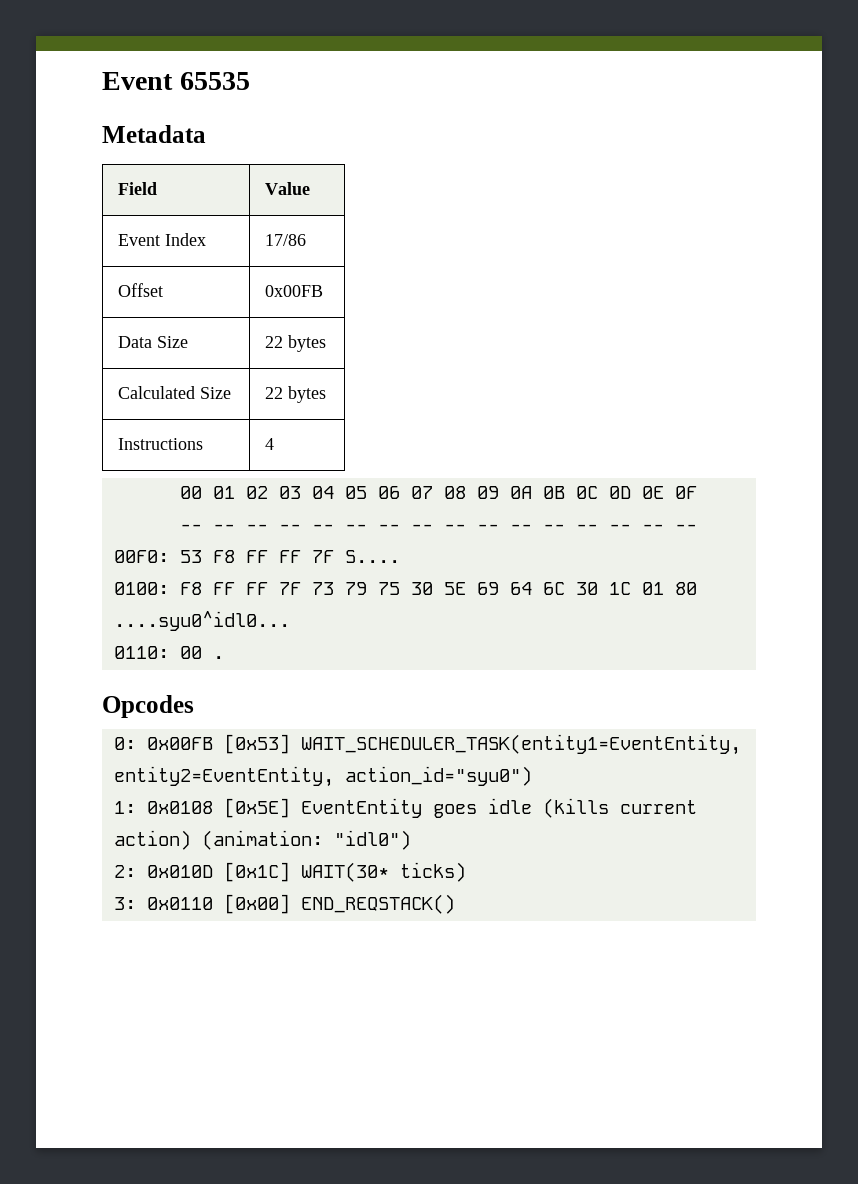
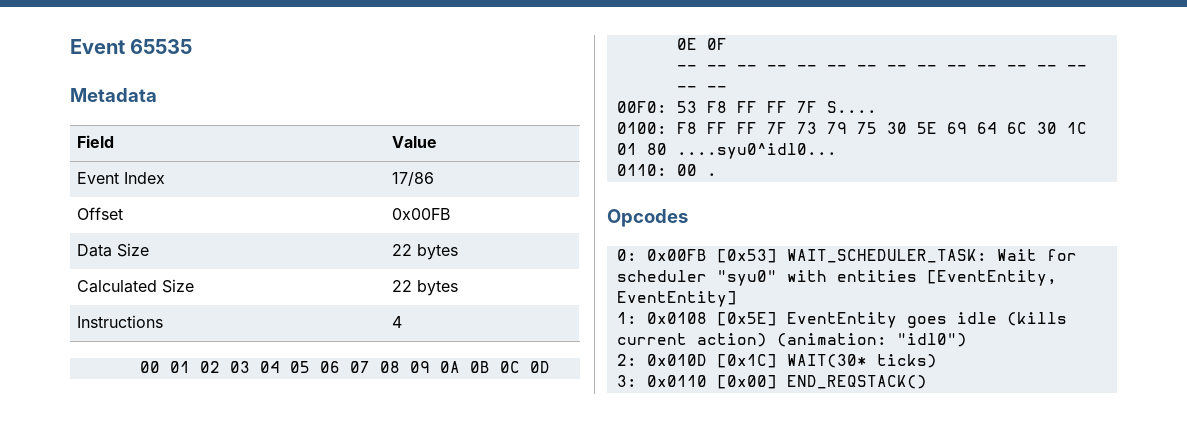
[301,734,741,755] [114,766,532,787] WAIT_SCHEDULER_TASK(entity1=EventEntity, entity2=EventEntity, action_id="syu0") -> [786,249,1077,263] [616,270,1057,286] [616,291,737,307] WAIT_SCHEDULER_TASK: Wait for scheduler "syu0" with entities [EventEntity, EventEntity]

